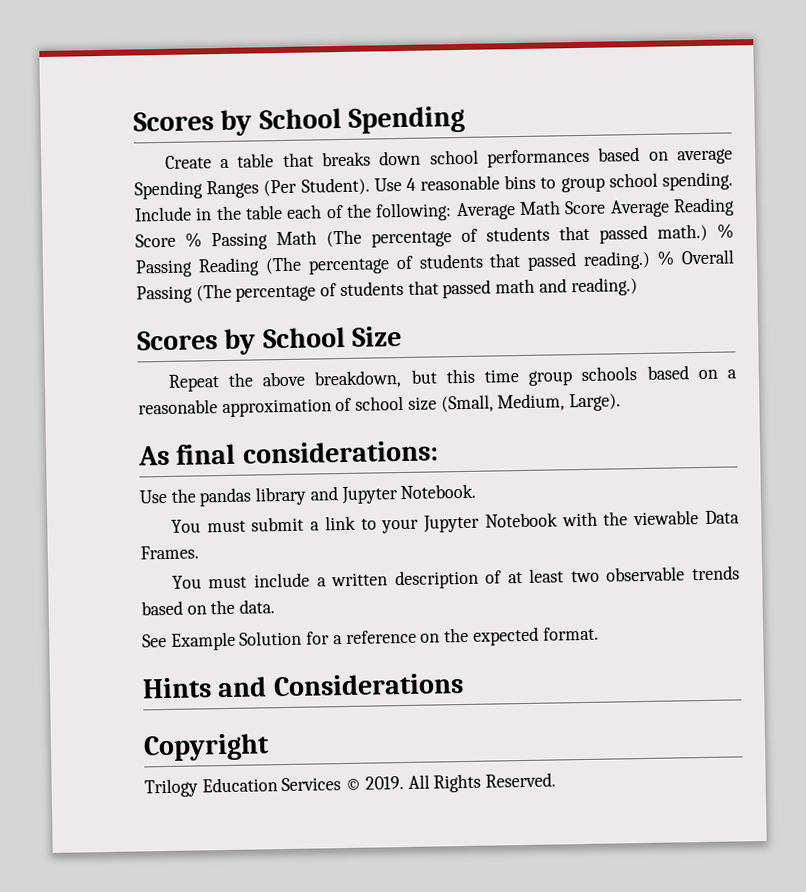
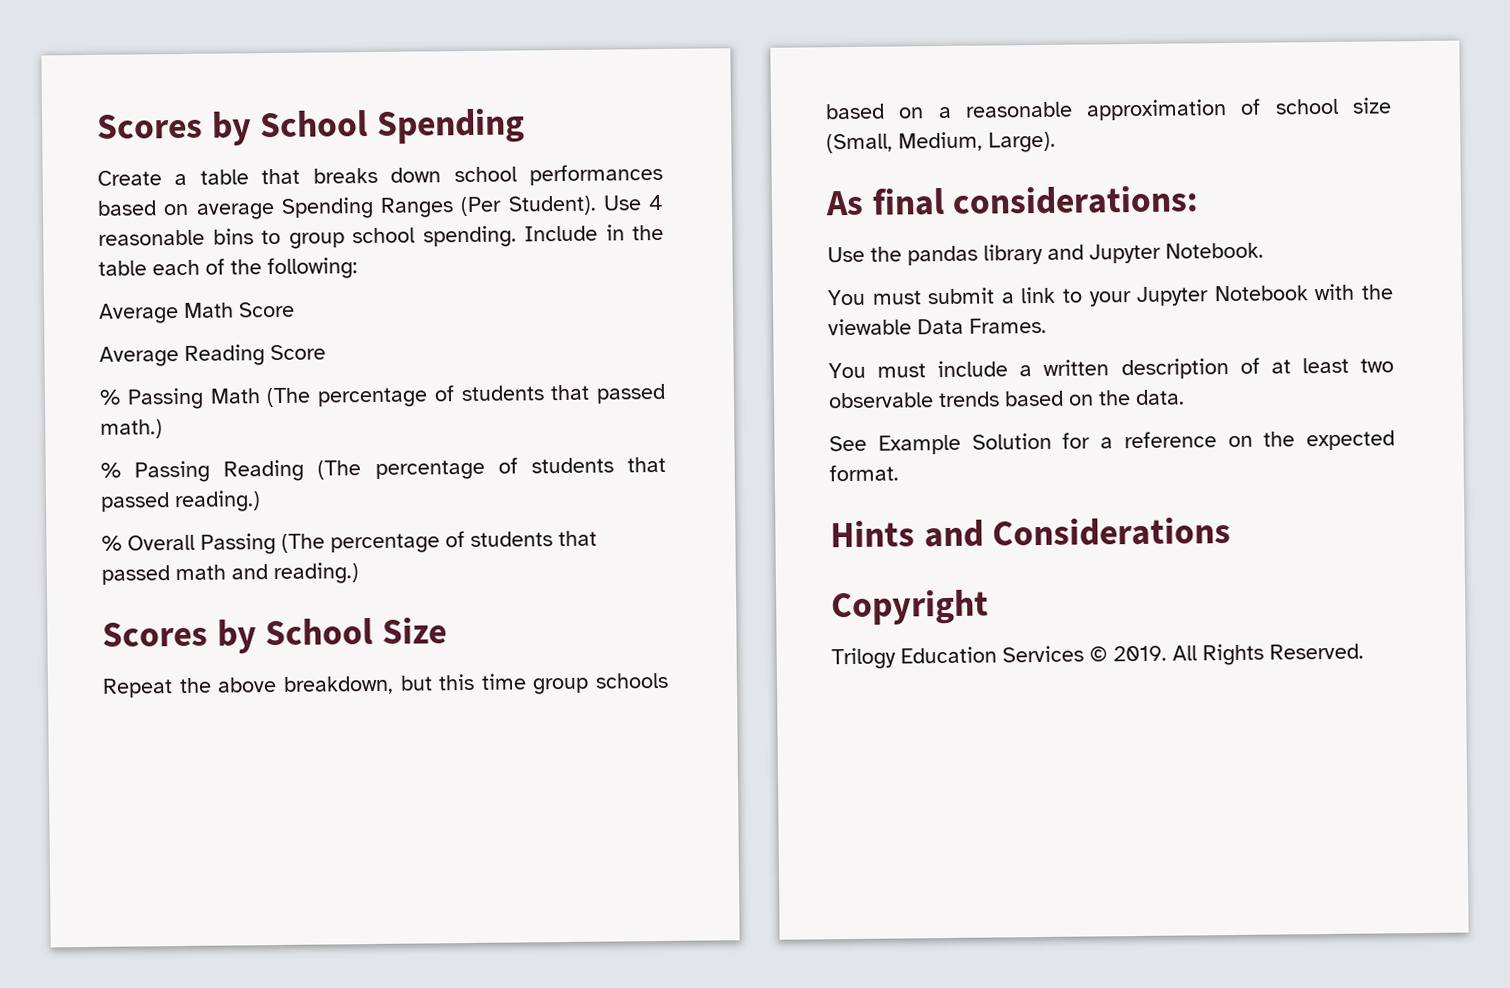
(453, 212) none -> (358, 268) //
(607, 207) none -> (295, 309) //
(176, 240) none -> (326, 352) //
(708, 232) none -> (163, 429) //
(652, 260) none -> (261, 501) //

